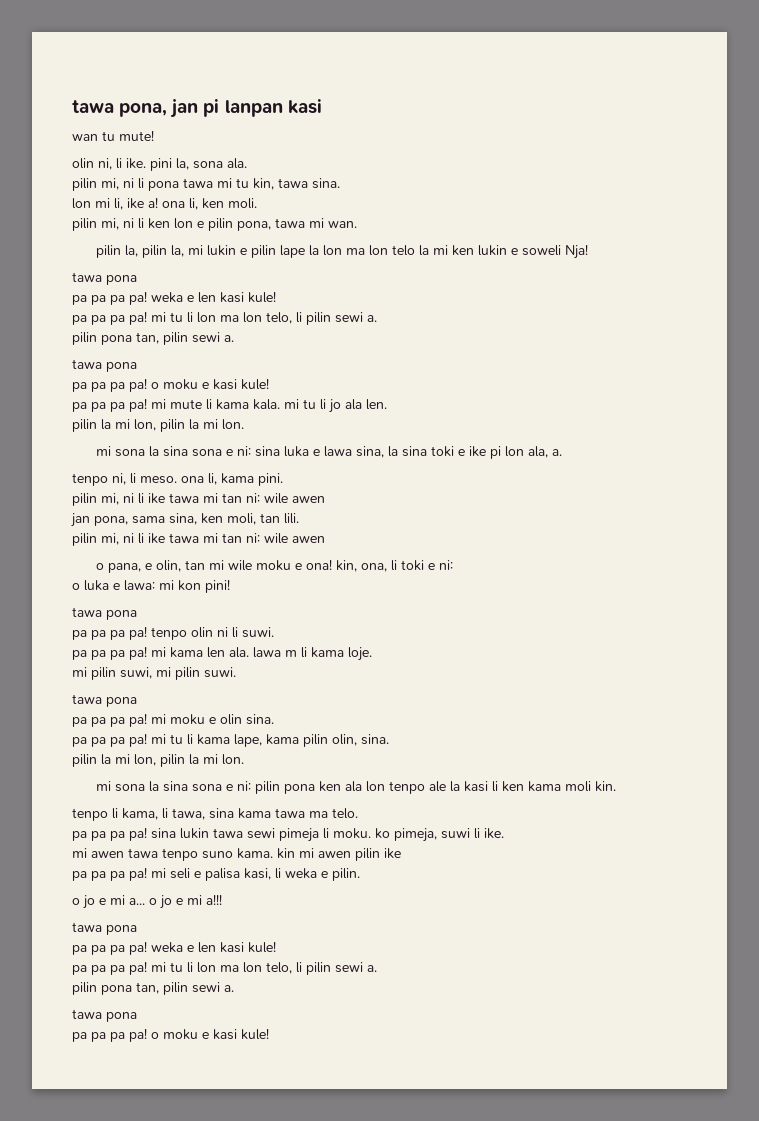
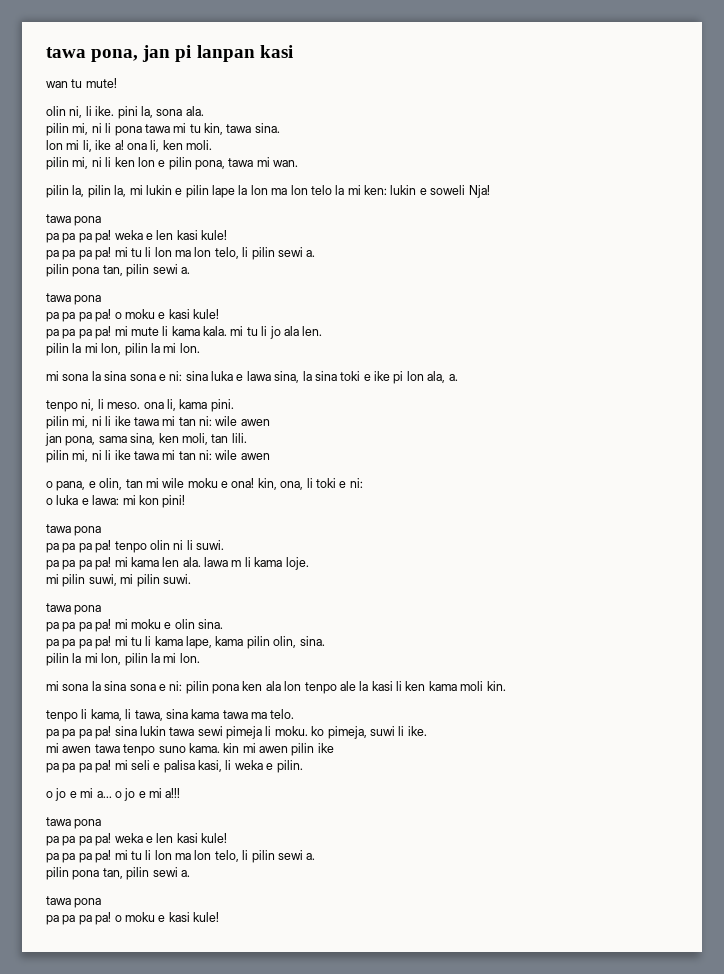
[451,245,474,256] ken -> [364,185,387,195] ken:

